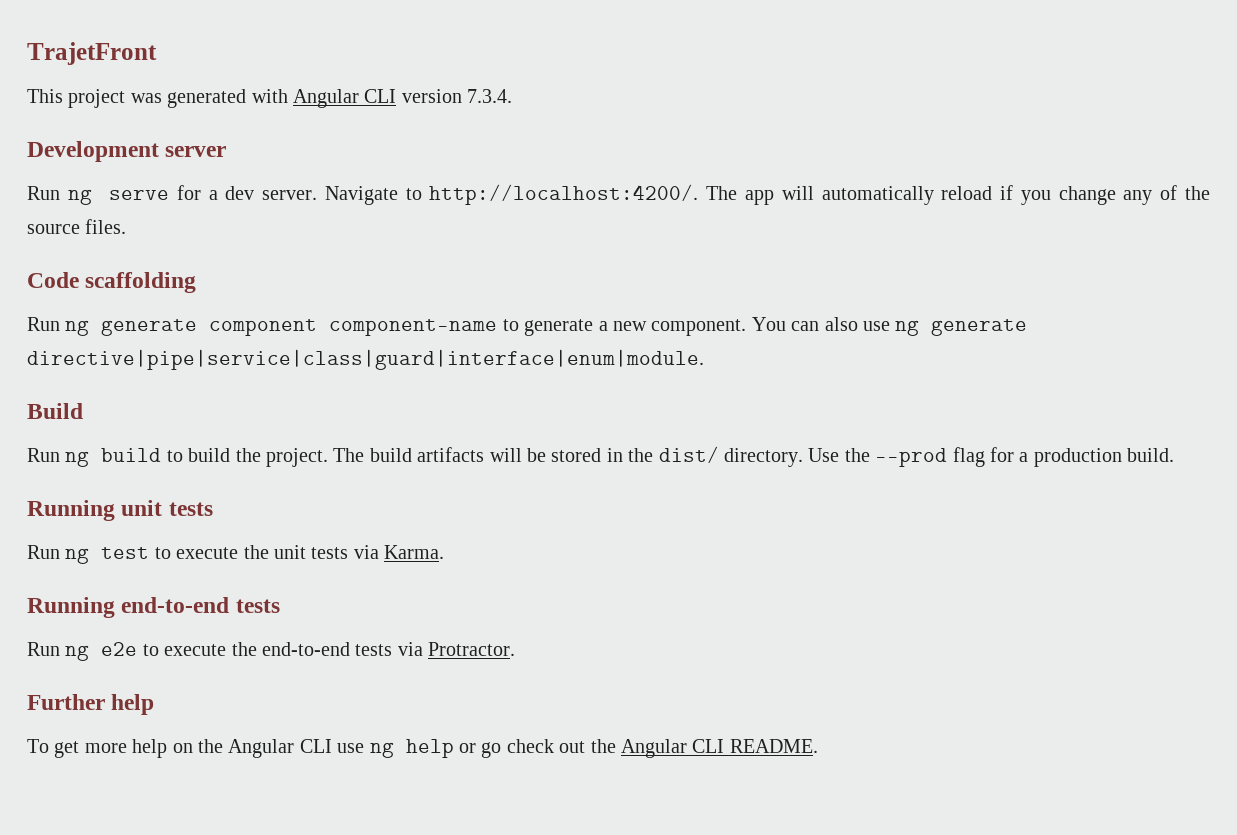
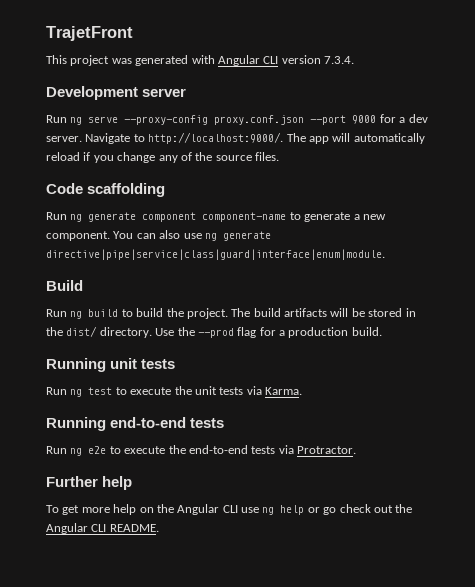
(170, 195) none -> [124,115,377,125] --proxy-config proxy.conf.json --port 9000
[429,184,699,205] http://localhost:4200/. -> [148,132,284,144] http://localhost:9000/.

